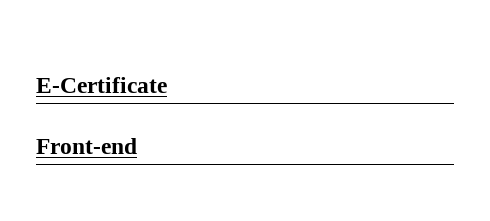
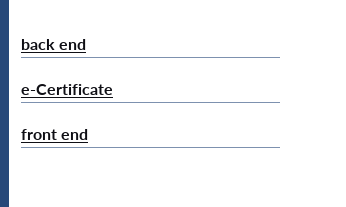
[36,77,167,93] [36,138,137,154] E-Certificate // Front-end -> [21,39,87,50] [21,84,113,95] [21,129,89,140] back end // e-Certificate // front end

